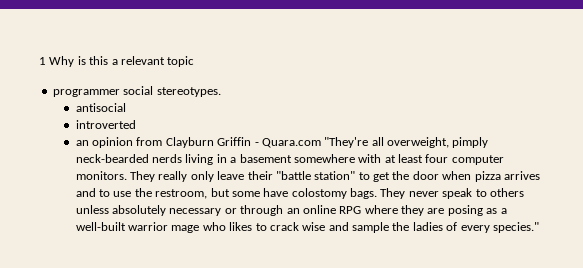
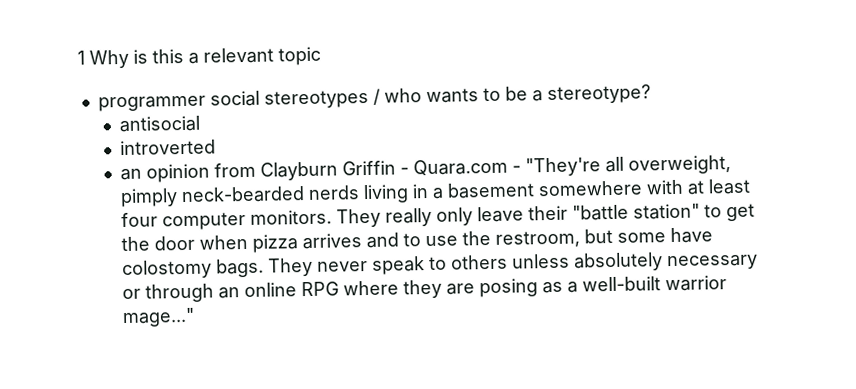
[156,87,221,97] stereotypes. -> [263,84,651,109] stereotypes / who wants to be a stereotype?
(321, 143) none -> [512,165,522,173] -
[171,222,539,233] mage who likes to crack wise and sample the ladies of every species." -> [122,307,196,328] mage..."

